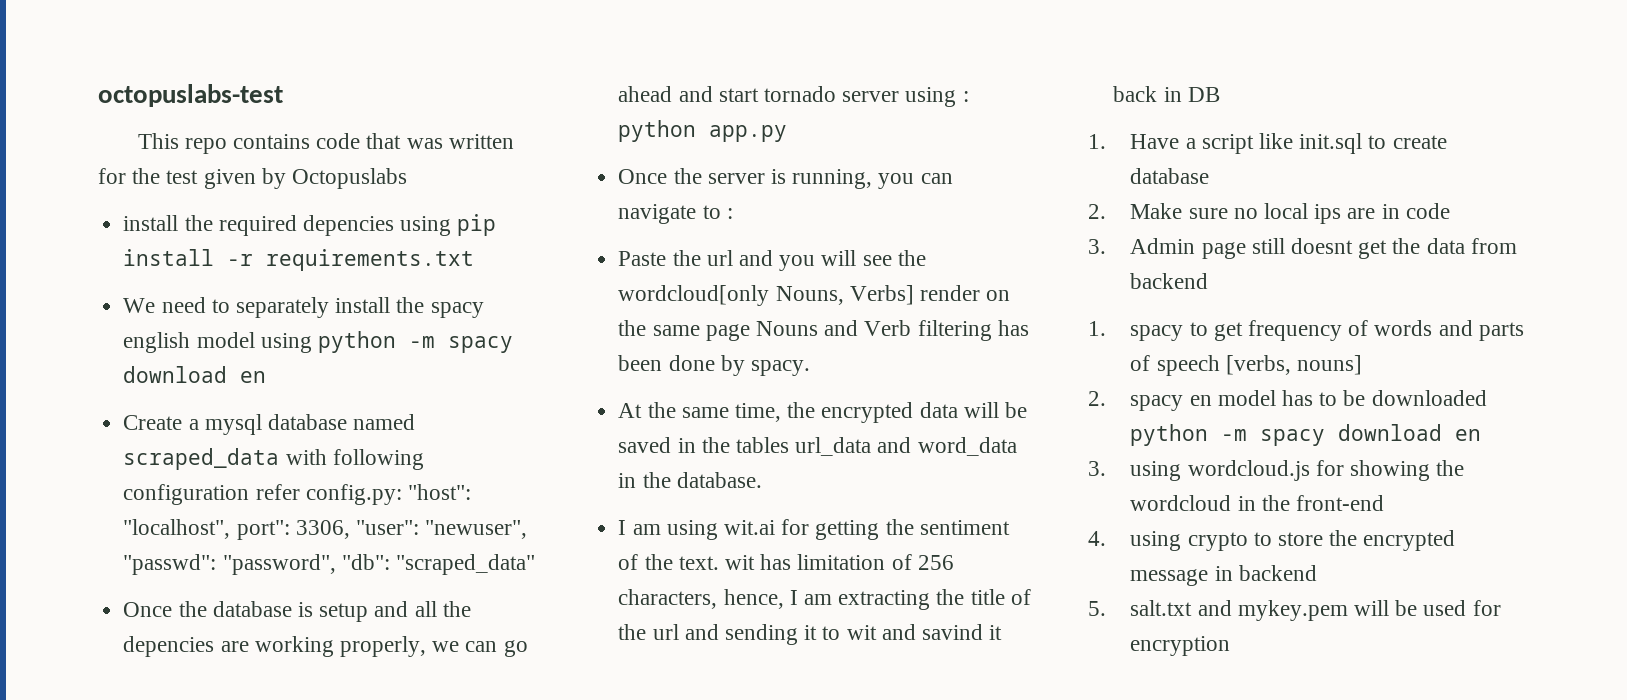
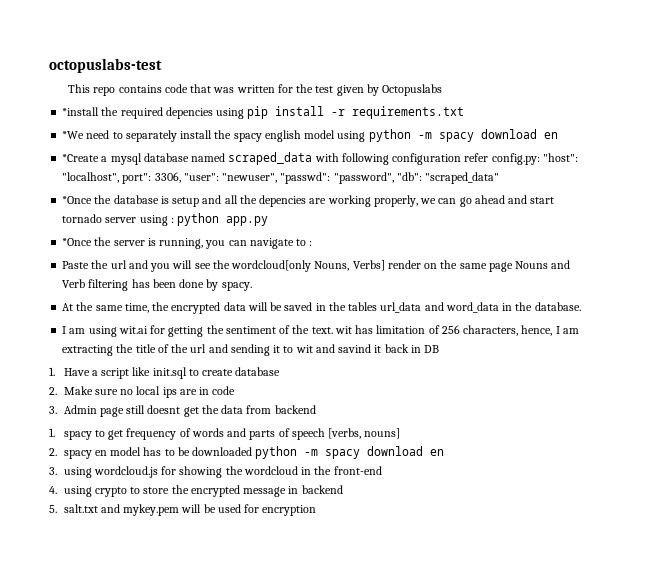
[123,215,179,231] install -> [62,107,100,116] *install
[123,298,156,313] We -> [62,131,85,139] *We
[123,415,183,430] Create -> [62,154,100,162] *Create
[123,602,173,617] Once -> [62,196,93,204] *Once
[618,169,668,184] Once -> [62,238,93,246] *Once

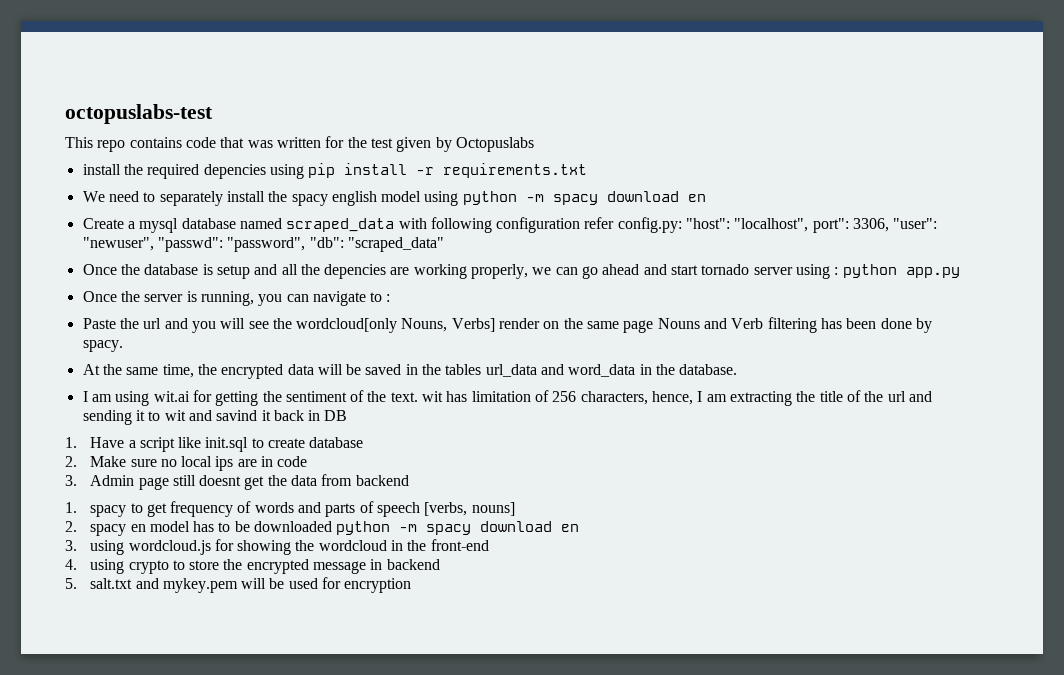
[62,107,100,116] *install -> [82,164,121,175] install
[62,131,85,139] *We -> [82,191,105,202] We
[62,154,100,162] *Create -> [82,218,124,229] Create
[62,196,93,204] *Once -> [82,264,117,275] Once
[62,238,93,246] *Once -> [82,291,117,302] Once

